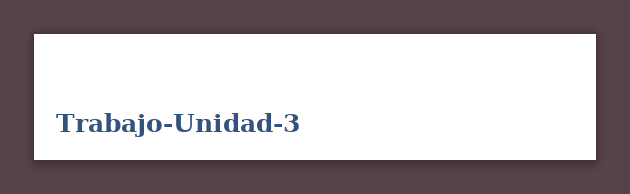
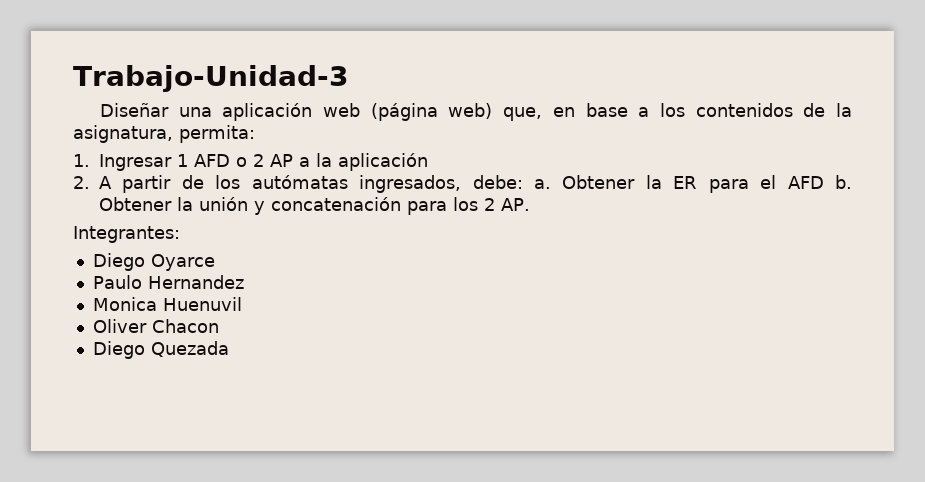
(300, 125) none -> [99,103,853,121] [73,125,255,143] [73,153,428,171] [73,175,853,193] [99,197,530,215] [73,226,180,243] [92,253,215,271] [92,275,244,289] [92,297,242,311] [92,319,219,333] [92,341,229,359] // Diseñar una aplicación web (página web) que, en base a los contenidos de la asignatura, permita: // 1. Ingresar 1 AFD o 2 AP a la aplicación // 2. A partir de los autómatas ingresados, debe: a. Obtener la ER para el AFD b. Obtener la unión y concatenación para los 2 AP. // Integrantes: // Diego Oyarce // Paulo Hernandez // Monica Huenuvil // Oliver Chacon // Diego Quezada

